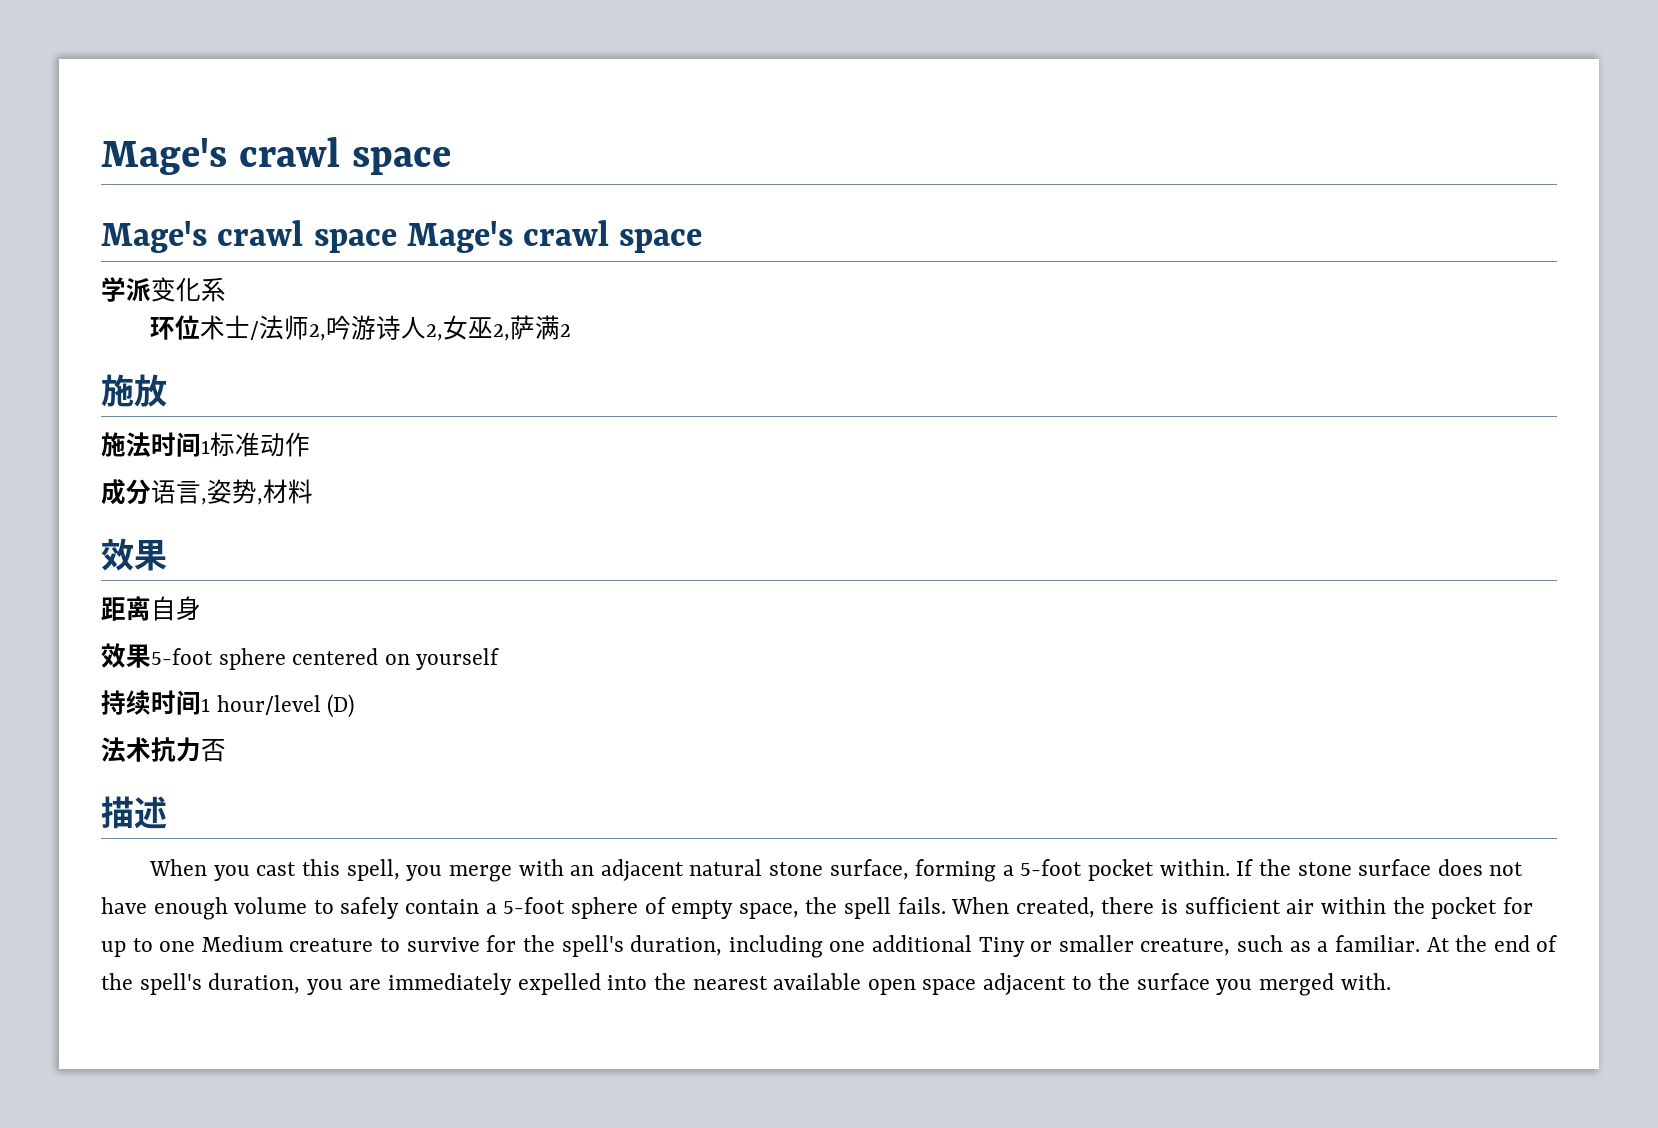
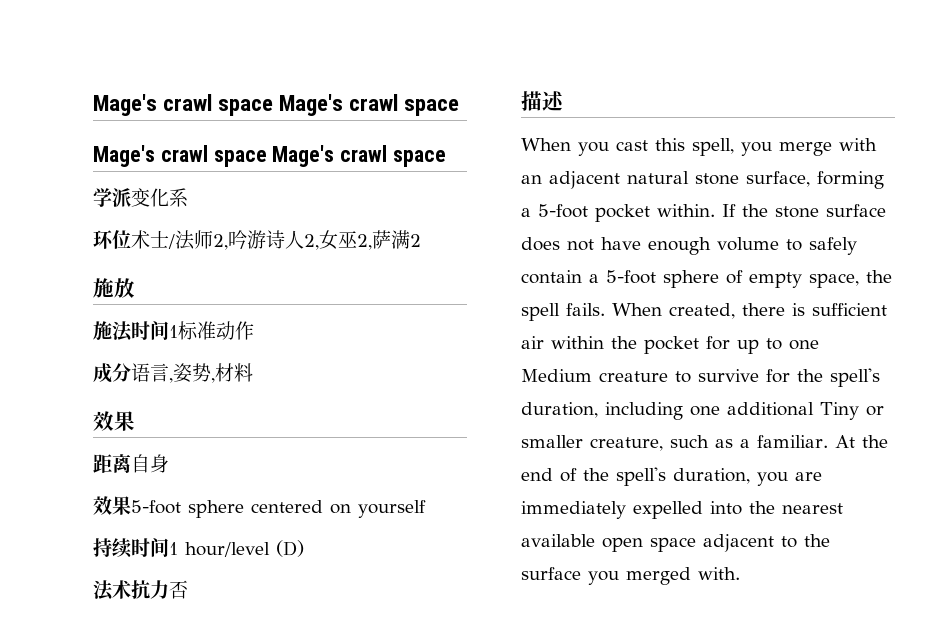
[101,137,452,175] Mage's crawl space -> [93,94,460,116] Mage's crawl space Mage's crawl space

